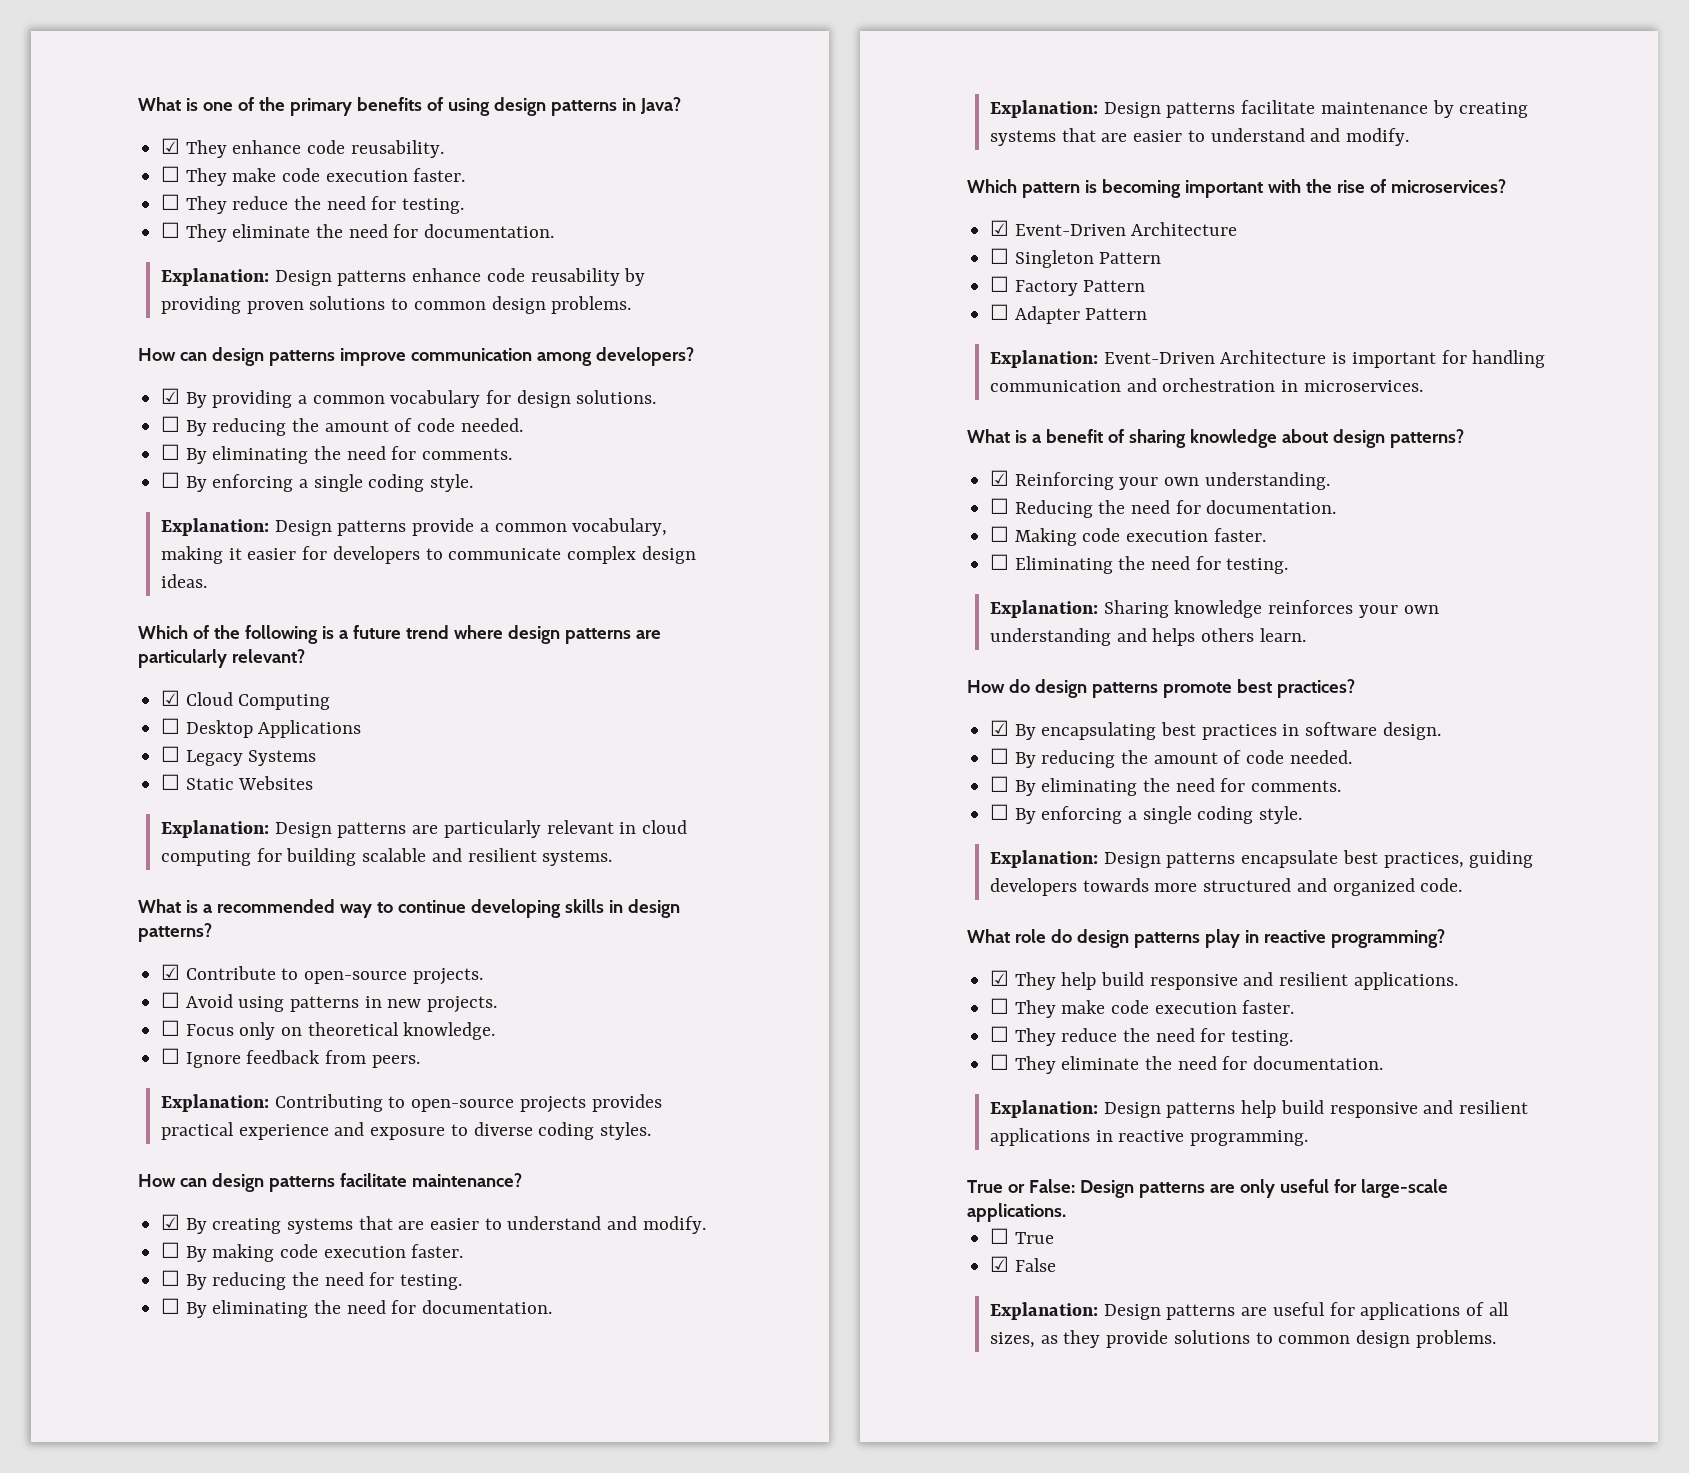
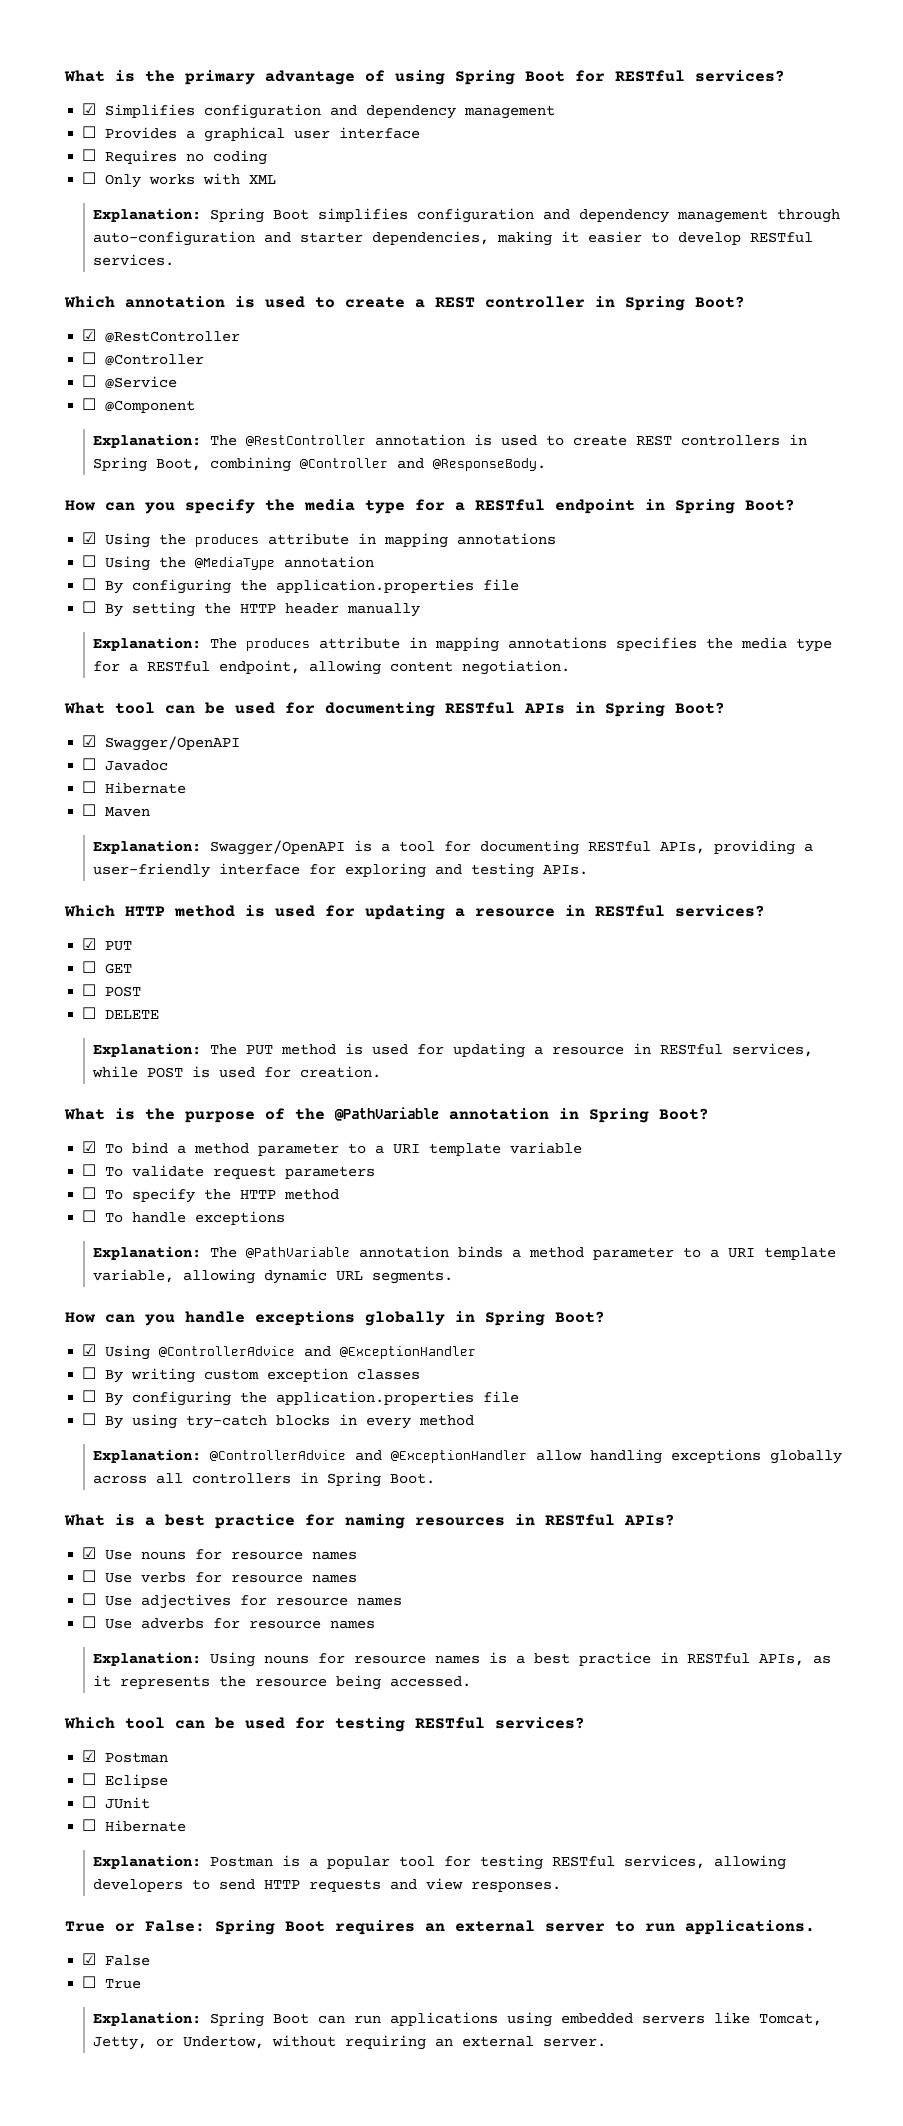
[138,97,254,111] What is one of -> [64,70,135,82] What is
[356,97,422,111] benefits -> [265,70,355,85] advantage
[493,97,681,116] [161,138,444,158] [161,166,466,186] [161,194,465,214] [161,222,555,242] [161,268,646,286] [161,296,632,314] [138,347,694,366] [161,388,657,408] [161,416,523,436] [161,444,513,464] [161,472,474,492] [161,518,668,536] [161,546,696,564] [161,574,208,588] [138,625,661,644] [138,649,305,668] [161,690,331,710] [161,718,362,738] [161,746,317,766] [161,774,314,790] [161,820,687,838] [161,848,613,866] [138,899,680,918] [138,923,212,942] [161,964,483,985] [161,992,498,1013] [161,1020,496,1040] [161,1048,420,1068] [161,1094,662,1113] [161,1122,651,1140] [138,1173,522,1192] [161,1214,706,1234] [161,1242,464,1262] [161,1270,463,1290] [161,1298,553,1318] [990,100,1529,118] [990,128,1409,146] [967,179,1506,198] [990,220,1238,236] [990,248,1162,268] [990,276,1146,296] [990,304,1148,324] [990,350,1546,368] [990,378,1423,392] [967,429,1464,448] [990,470,1330,490] [990,498,1337,518] [990,526,1266,546] [990,554,1289,574] [990,600,1439,618] [990,628,1306,646] [967,679,1355,698] [990,720,1441,740] [990,748,1352,768] [990,776,1342,796] [990,804,1303,824] [990,850,1534,868] [990,878,1463,896] [967,929,1445,948] [990,970,1458,990] [990,998,1295,1018] [990,1026,1294,1046] [990,1054,1384,1074] [990,1100,1528,1118] [990,1128,1309,1146] [967,1179,1448,1198] [967,1203,1066,1222] design patterns in Java? // ☑ They enhance code reusability. // ☐ They make code execution faster. // ☐ They reduce the need for testing. // ☐ They eliminate the need for documentation. // Explanation: Design patterns enhance code reusability by providing proven solutions to common design problems. // How can design patterns improve communication among developers? // ☑ By providing a common vocabulary for design solutions. // ☐ By reducing the amount of code needed. // ☐ By eliminating the need for comments. // ☐ By enforcing a single coding style. // Explanation: Design patterns provide a common vocabulary, making it easier for developers to communicate complex design ideas. // Which of the following is a future trend where design patterns are particularly relevant? // ☑ Cloud Computing // ☐ Desktop Applications // ☐ Legacy Systems // ☐ Static Websites // Explanation: Design patterns are particularly relevant in cloud computing for building scalable and resilient systems. // What is a recommended way to continue developing skills in design patterns? // ☑ Contribute to open-source projects. // ☐ Avoid using patterns in new projects. // ☐ Focus only on theoretical knowledge. // ☐ Ignore feedback from peers. // Explanation: Contributing to open-source projects provides practical experience and exposure to diverse coding styles. // How can design patterns facilitate maintenance? // ☑ By creating systems that are easier to understand and modify. // ☐ By making code execution faster. // ☐ By reducing the need for testing. // ☐ By eliminating the need for documentation. // Explanation: Design patterns facilitate maintenance by creating systems that are easier to understand and modify. // Which pattern is becoming important with the rise of microservices? // ☑ Event-Driven Architecture // ☐ Singleton Pattern // ☐ Factory Pattern // ☐ Adapter Pattern // Explanation: Event-Driven Architecture is important for handling communication and orchestration in microservices. // What is a benefit of sharing knowledge about design patterns? // ☑ Reinforcing your own understanding. // ☐ Reducing the need for documentation. // ☐ Making code execution faster. // ☐ Eliminating the need for testing. // Explanation: Sharing knowledge reinforces your own understanding and helps others learn. // How do design patterns promote best practices? // ☑ By encapsulating best practices in software design. // ☐ By reducing the amount of code needed. // ☐ By eliminating the need for comments. // ☐ By enforcing a single coding style. // Explanation: Design patterns encapsulate best practices, guiding developers towards more structured and organized code. // What role do design patterns play in reactive programming? // ☑ They help build responsive and resilient applications. // ☐ They make code execution faster. // ☐ They reduce the need for testing. // ☐ They eliminate the need for documentation. // Explanation: Design patterns help build responsive and resilient applications in reactive programming. // True or False: Design patterns are only useful for large-scale applications. -> [455,70,785,85] [82,103,556,119] [82,126,421,142] [82,149,268,165] [82,172,277,188] [93,208,841,223] [93,231,814,246] [93,254,175,266] [64,296,745,311] [82,329,241,343] [82,352,205,366] [82,375,178,389] [82,398,196,413] [93,434,808,448] [93,457,547,472] [65,499,795,514] [82,532,557,548] [82,555,375,571] [82,578,520,594] [82,601,421,617] [93,637,833,652] [93,660,571,675] [64,702,725,717] [82,735,241,751] [82,758,169,771] [82,781,187,794] [82,804,151,817] [93,840,814,855] [93,863,589,878] [64,905,765,920] [82,938,133,951] [82,961,133,974] [82,984,142,997] [82,1007,160,1019] [93,1043,814,1058] [92,1066,382,1078] [64,1107,709,1123] [82,1141,583,1156] [82,1164,376,1179] [82,1187,340,1203] [82,1210,286,1225] [93,1246,837,1260] [93,1269,454,1284] [65,1311,605,1326] [82,1344,477,1360] [82,1367,421,1383] [82,1390,520,1406] [82,1413,475,1429] [93,1449,843,1464] [93,1472,436,1487] [64,1514,675,1529] [82,1547,358,1560] [82,1570,358,1583] [82,1593,403,1609] [82,1616,376,1629] [93,1652,832,1667] [93,1675,472,1690] [64,1717,585,1732] [82,1750,169,1763] [82,1773,169,1788] [82,1796,151,1809] [82,1819,187,1832] [93,1855,787,1870] [93,1878,562,1892] [65,1920,815,1935] [82,1953,151,1966] Spring Boot for RESTful services? // ☑ Simplifies configuration and dependency management // ☐ Provides a graphical user interface // ☐ Requires no coding // ☐ Only works with XML // Explanation: Spring Boot simplifies configuration and dependency management through auto-configuration and starter dependencies, making it easier to develop RESTful services. // Which annotation is used to create a REST controller in Spring Boot? // ☑ @RestController // ☐ @Controller // ☐ @Service // ☐ @Component // Explanation: The @RestController annotation is used to create REST controllers in Spring Boot, combining @Controller and @ResponseBody. // How can you specify the media type for a RESTful endpoint in Spring Boot? // ☑ Using the produces attribute in mapping annotations // ☐ Using the @MediaType annotation // ☐ By configuring the application.properties file // ☐ By setting the HTTP header manually // Explanation: The produces attribute in mapping annotations specifies the media type for a RESTful endpoint, allowing content negotiation. // What tool can be used for documenting RESTful APIs in Spring Boot? // ☑ Swagger/OpenAPI // ☐ Javadoc // ☐ Hibernate // ☐ Maven // Explanation: Swagger/OpenAPI is a tool for documenting RESTful APIs, providing a user-friendly interface for exploring and testing APIs. // Which HTTP method is used for updating a resource in RESTful services? // ☑ PUT // ☐ GET // ☐ POST // ☐ DELETE // Explanation: The PUT method is used for updating a resource in RESTful services, while POST is used for creation. // What is the purpose of the @PathVariable annotation in Spring Boot? // ☑ To bind a method parameter to a URI template variable // ☐ To validate request parameters // ☐ To specify the HTTP method // ☐ To handle exceptions // Explanation: The @PathVariable annotation binds a method parameter to a URI template variable, allowing dynamic URL segments. // How can you handle exceptions globally in Spring Boot? // ☑ Using @ControllerAdvice and @ExceptionHandler // ☐ By writing custom exception classes // ☐ By configuring the application.properties file // ☐ By using try-catch blocks in every method // Explanation: @ControllerAdvice and @ExceptionHandler allow handling exceptions globally across all controllers in Spring Boot. // What is a best practice for naming resources in RESTful APIs? // ☑ Use nouns for resource names // ☐ Use verbs for resource names // ☐ Use adjectives for resource names // ☐ Use adverbs for resource names // Explanation: Using nouns for resource names is a best practice in RESTful APIs, as it represents the resource being accessed. // Which tool can be used for testing RESTful services? // ☑ Postman // ☐ Eclipse // ☐ JUnit // ☐ Hibernate // Explanation: Postman is a popular tool for testing RESTful services, allowing developers to send HTTP requests and view responses. // True or False: Spring Boot requires an external server to run applications. // ☑ False
[990,1256,1056,1272] [990,1302,1509,1320] [990,1330,1496,1348] // ☑ False // Explanation: Design patterns are useful for applications of all sizes, as they provide solutions to common design problems. -> [93,2012,823,2027] [93,2035,607,2050] // Explanation: Spring Boot can run applications using embedded servers like Tomcat, Jetty, or Undertow, without requiring an external server.

